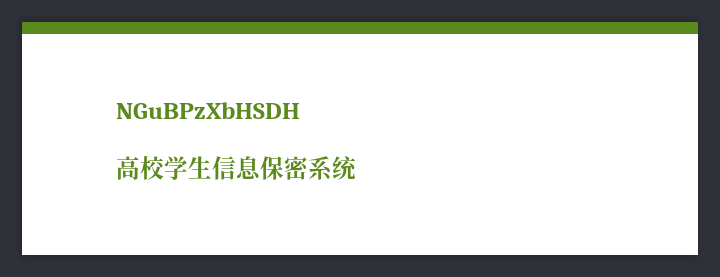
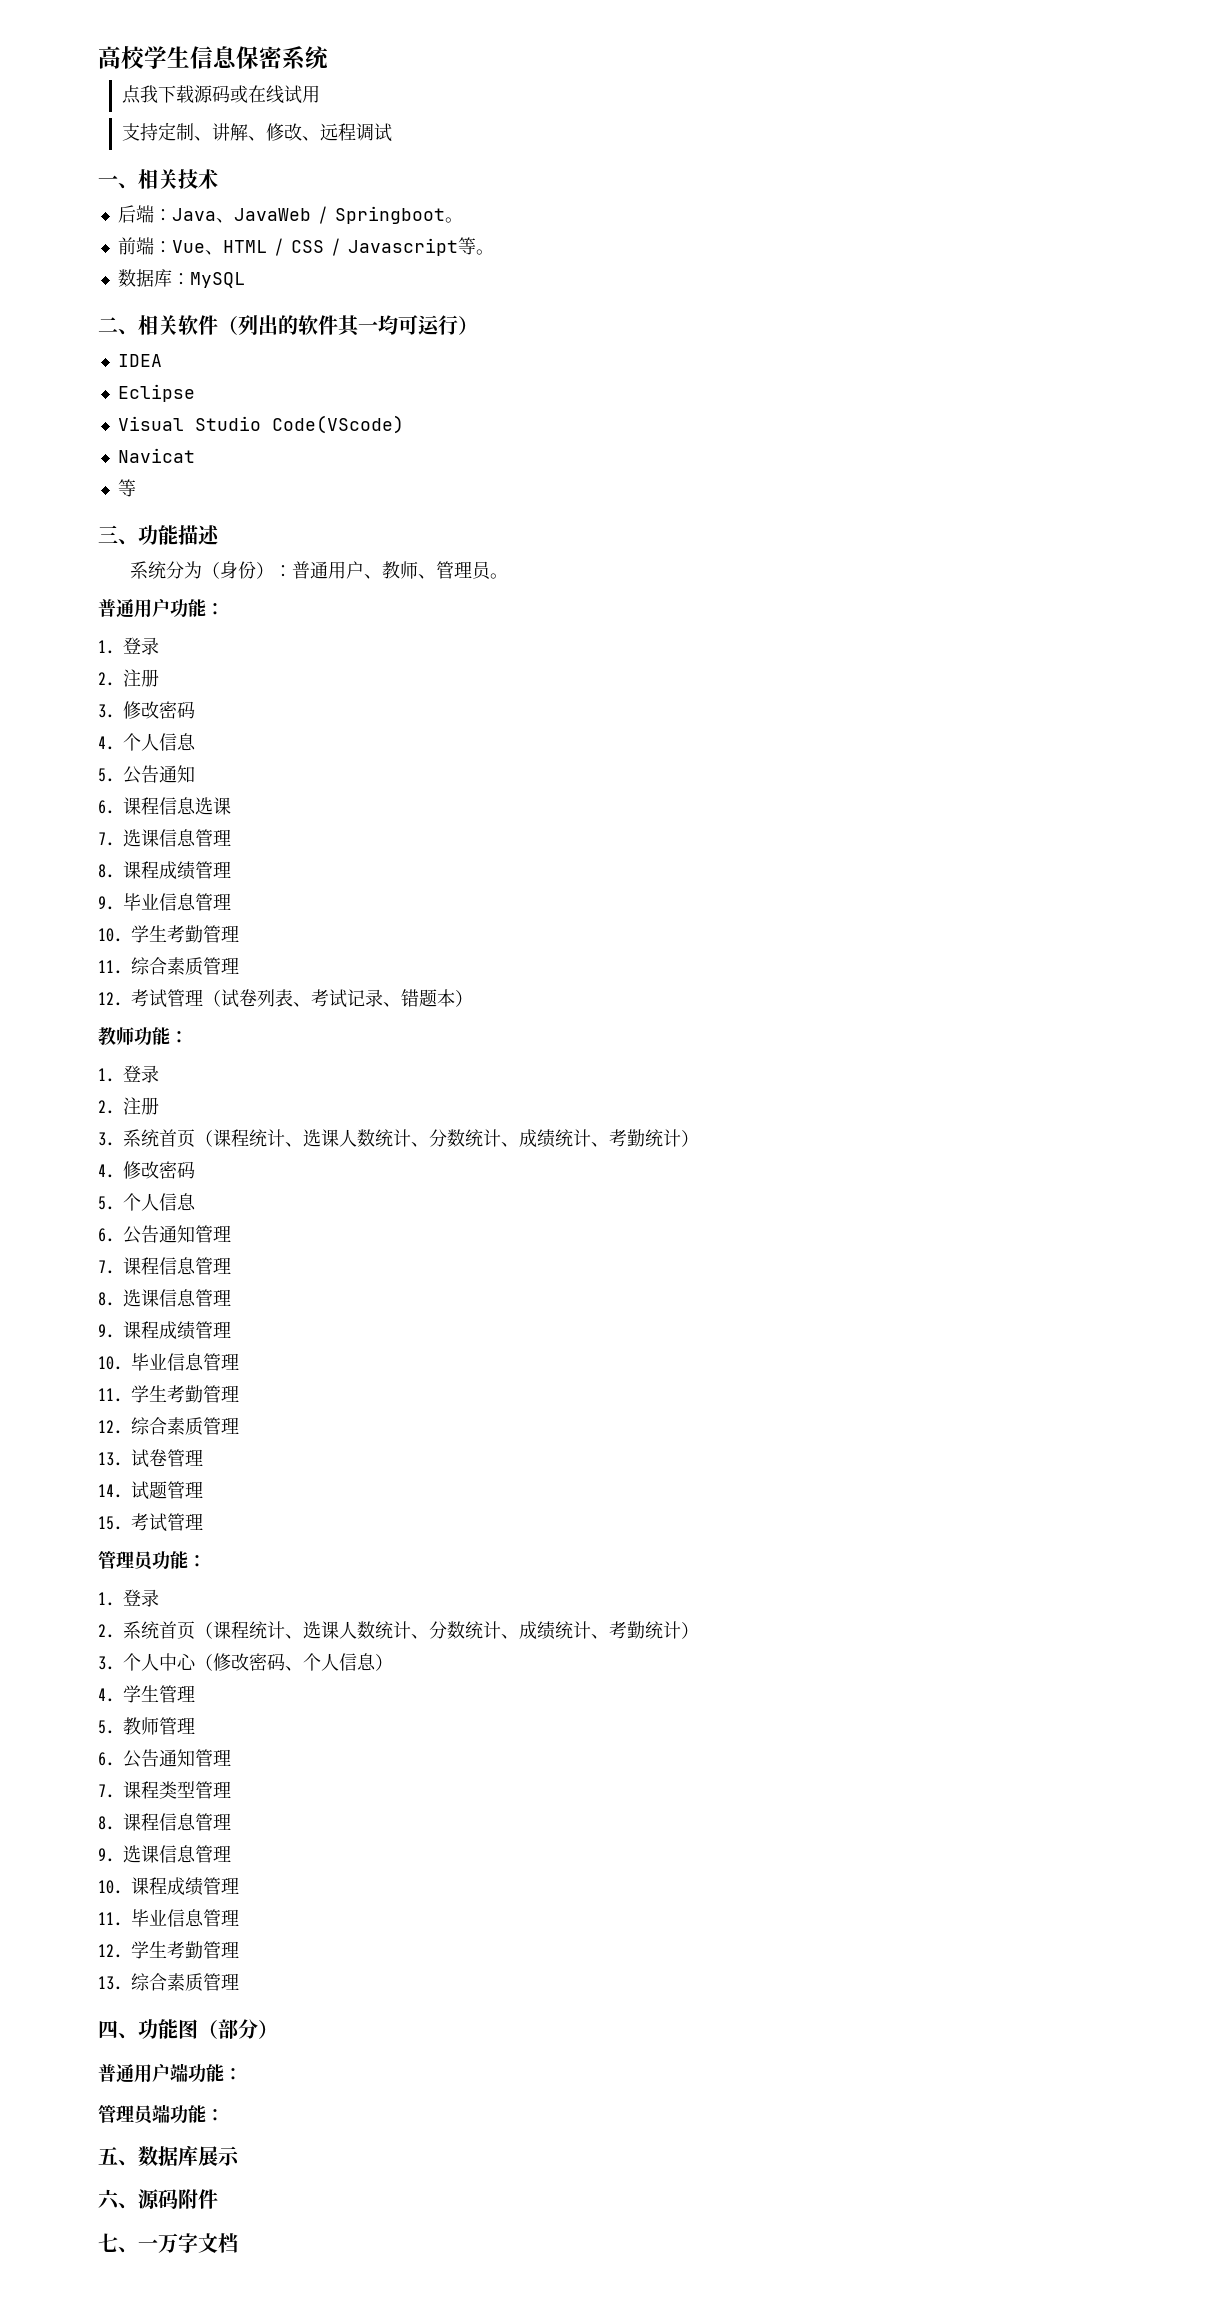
[116,102,300,119] NGuBPzXbHSDH // -> (98, 57) none
(357, 168) none -> [121,85,320,104] [121,122,392,142] [98,169,218,189] [117,205,463,224] [117,237,494,256] [117,269,245,288] [98,315,478,337] [117,354,162,367] [117,384,195,402] [117,415,404,434] [117,448,195,463] [117,479,136,497] [98,525,220,545] [130,561,509,580] [98,599,224,618] [98,637,159,655] [98,669,159,687] [98,701,195,719] [98,733,196,751] [98,765,195,784] [98,797,231,815] [98,829,231,847] [98,861,231,880] [98,893,231,911] [98,925,239,943] [98,957,239,976] [98,989,473,1008] [98,1027,188,1045] [98,1065,159,1083] [98,1097,159,1115] [98,1129,699,1148] [98,1161,195,1179] [98,1193,196,1211] [98,1225,231,1244] [98,1257,231,1275] [98,1289,231,1307] [98,1321,231,1340] [98,1353,239,1371] [98,1385,239,1403] [98,1417,239,1436] [98,1449,203,1468] [98,1481,203,1500] [98,1513,203,1532] [98,1551,206,1571] [98,1589,159,1607] [98,1621,699,1640] [98,1653,393,1671] [98,1685,195,1703] [98,1717,195,1735] [98,1749,231,1768] [98,1781,231,1799] [98,1813,231,1831] [98,1845,231,1863] [98,1877,239,1896] [98,1909,239,1927] [98,1941,239,1959] [98,1973,239,1992] [98,2019,278,2039] [98,2063,242,2083] [98,2104,224,2125] [98,2145,240,2166] [98,2189,218,2210] [98,2233,238,2253] // 点我下载源码或在线试用 // 支持定制、讲解、修改、远程调试 // 一、相关技术 // 后端：Java、JavaWeb / Springboot。 // 前端：Vue、HTML / CSS / Javascript等。 // 数据库：MySQL // 二、相关软件（列出的软件其一均可运行） // IDEA // Eclipse // Visual Studio Code(VScode) // Navicat // 等 // 三、功能描述 // 系统分为（身份）：普通用户、教师、管理员。 // 普通用户功能： // 1.登录 // 2.注册 // 3.修改密码 // 4.个人信息 // 5.公告通知 // 6.课程信息选课 // 7.选课信息管理 // 8.课程成绩管理 // 9.毕业信息管理 // 10.学生考勤管理 // 11.综合素质管理 // 12.考试管理（试卷列表、考试记录、错题本） // 教师功能： // 1.登录 // 2.注册 // 3.系统首页（课程统计、选课人数统计、分数统计、成绩统计、考勤统计） // 4.修改密码 // 5.个人信息 // 6.公告通知管理 // 7.课程信息管理 // 8.选课信息管理 // 9.课程成绩管理 // 10.毕业信息管理 // 11.学生考勤管理 // 12.综合素质管理 // 13.试卷管理 // 14.试题管理 // 15.考试管理 // 管理员功能： // 1.登录 // 2.系统首页（课程统计、选课人数统计、分数统计、成绩统计、考勤统计） // 3.个人中心（修改密码、个人信息） // 4.学生管理 // 5.教师管理 // 6.公告通知管理 // 7.课程类型管理 // 8.课程信息管理 // 9.选课信息管理 // 10.课程成绩管理 // 11.毕业信息管理 // 12.学生考勤管理 // 13.综合素质管理 // 四、功能图（部分） // 普通用户端功能： // 管理员端功能： // 五、数据库展示 // 六、源码附件 // 七、一万字文档

